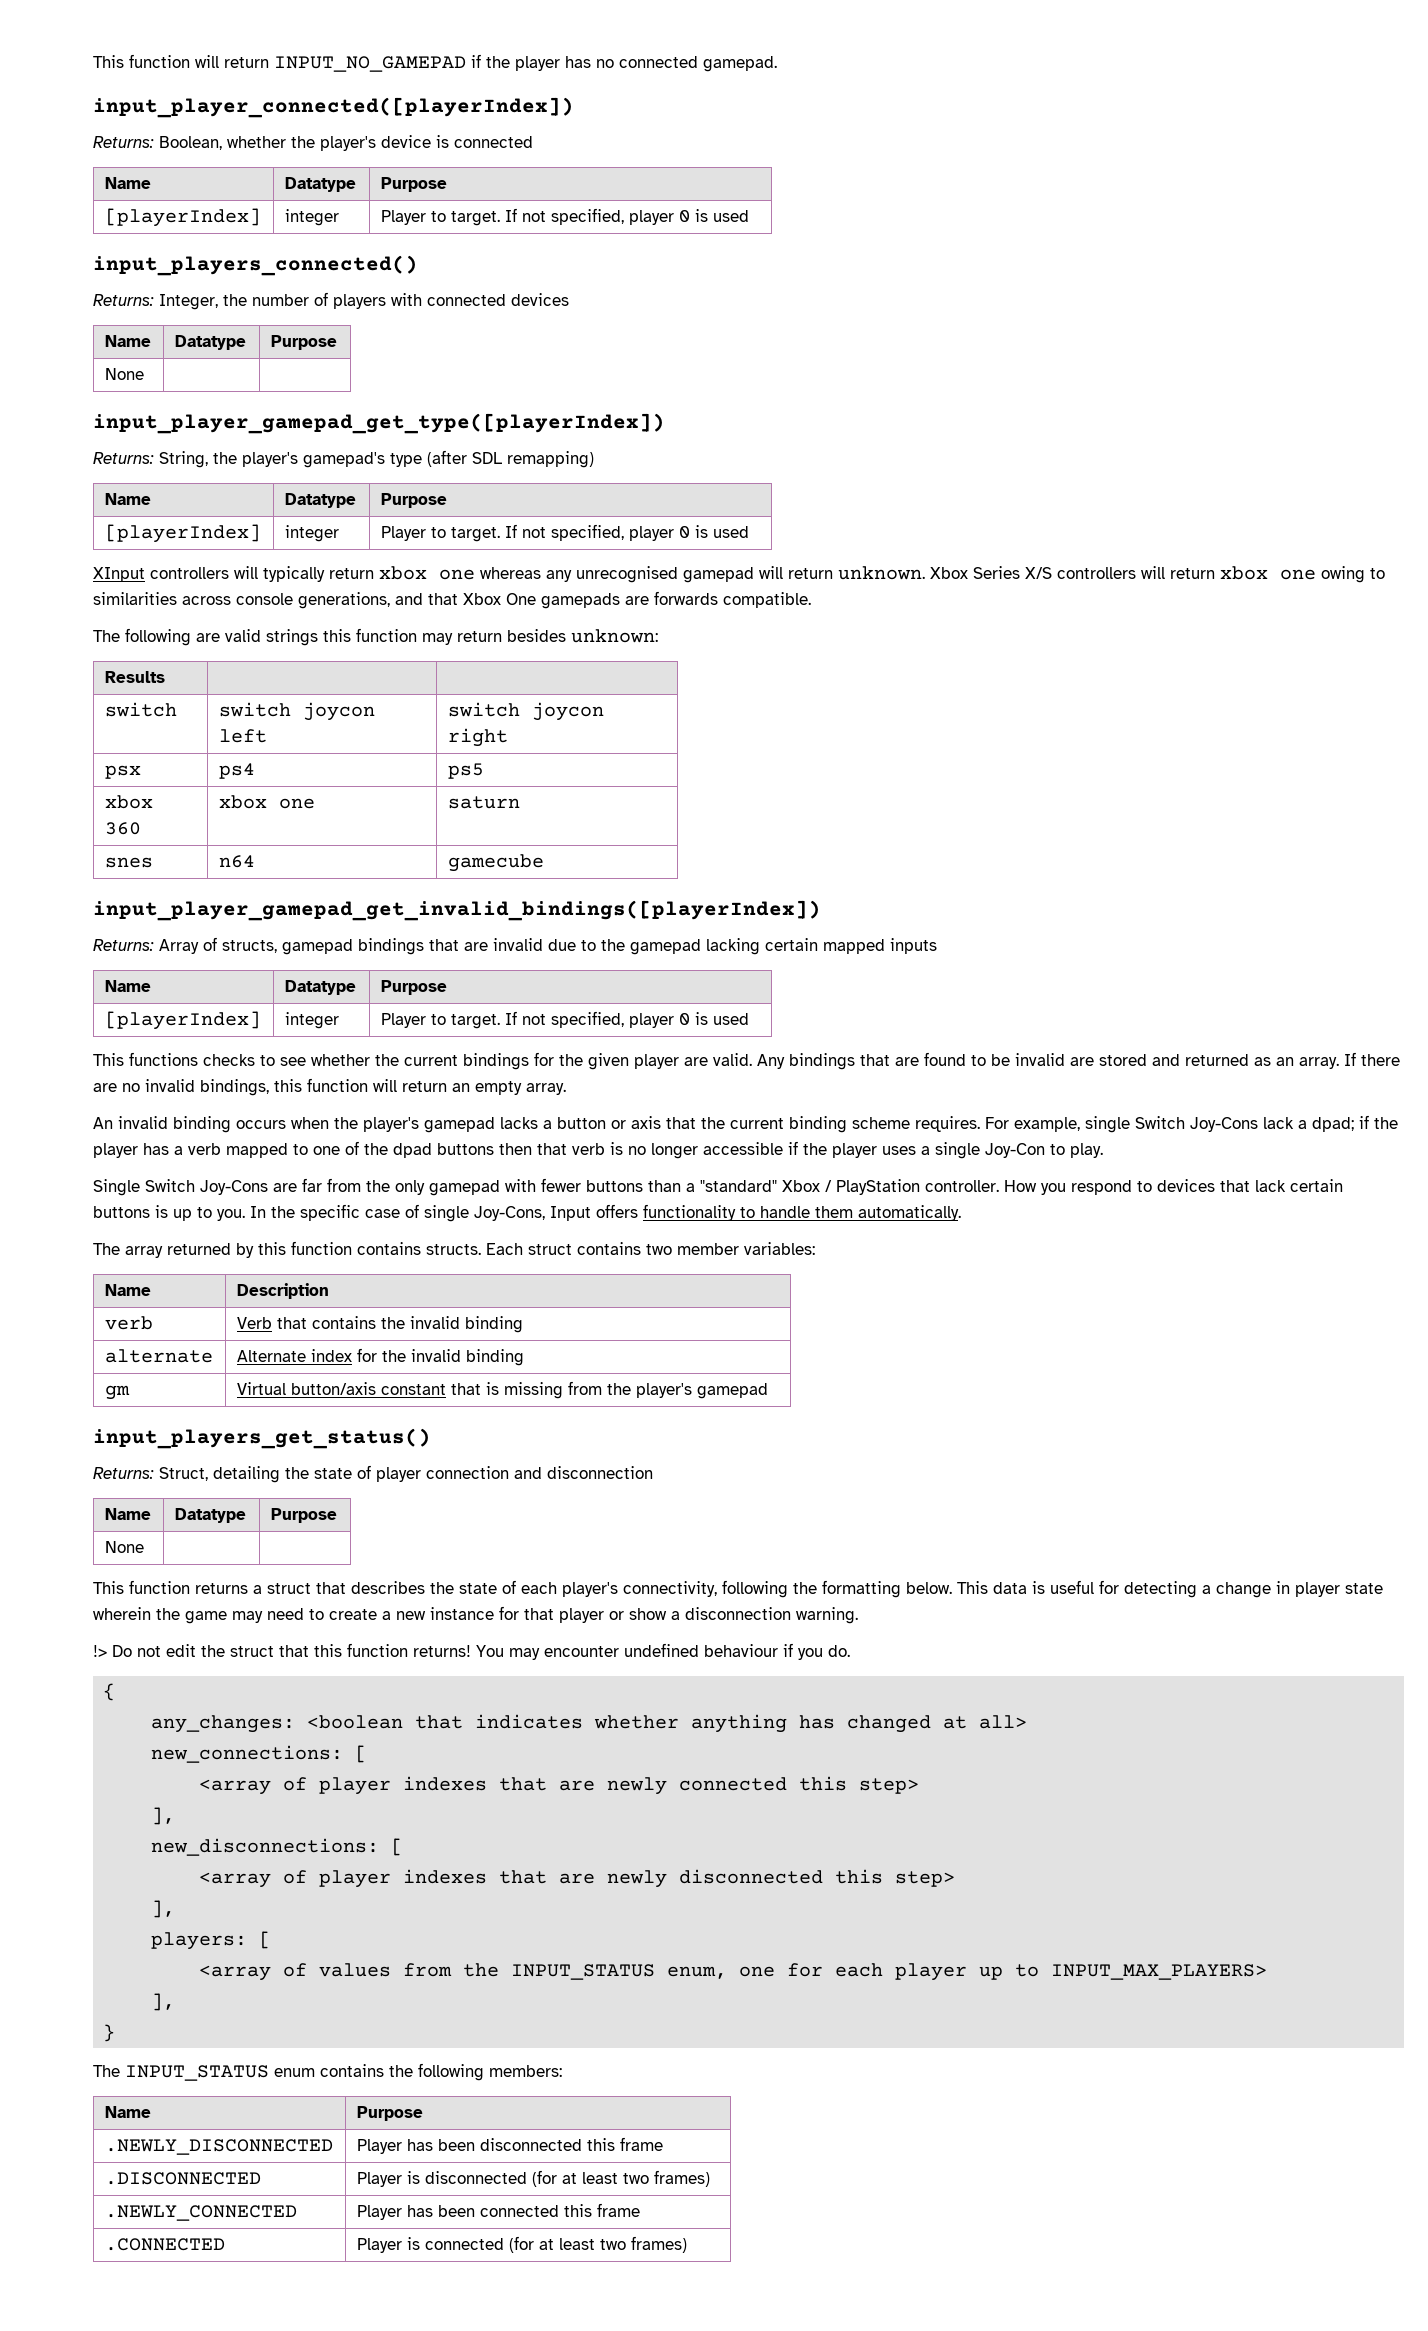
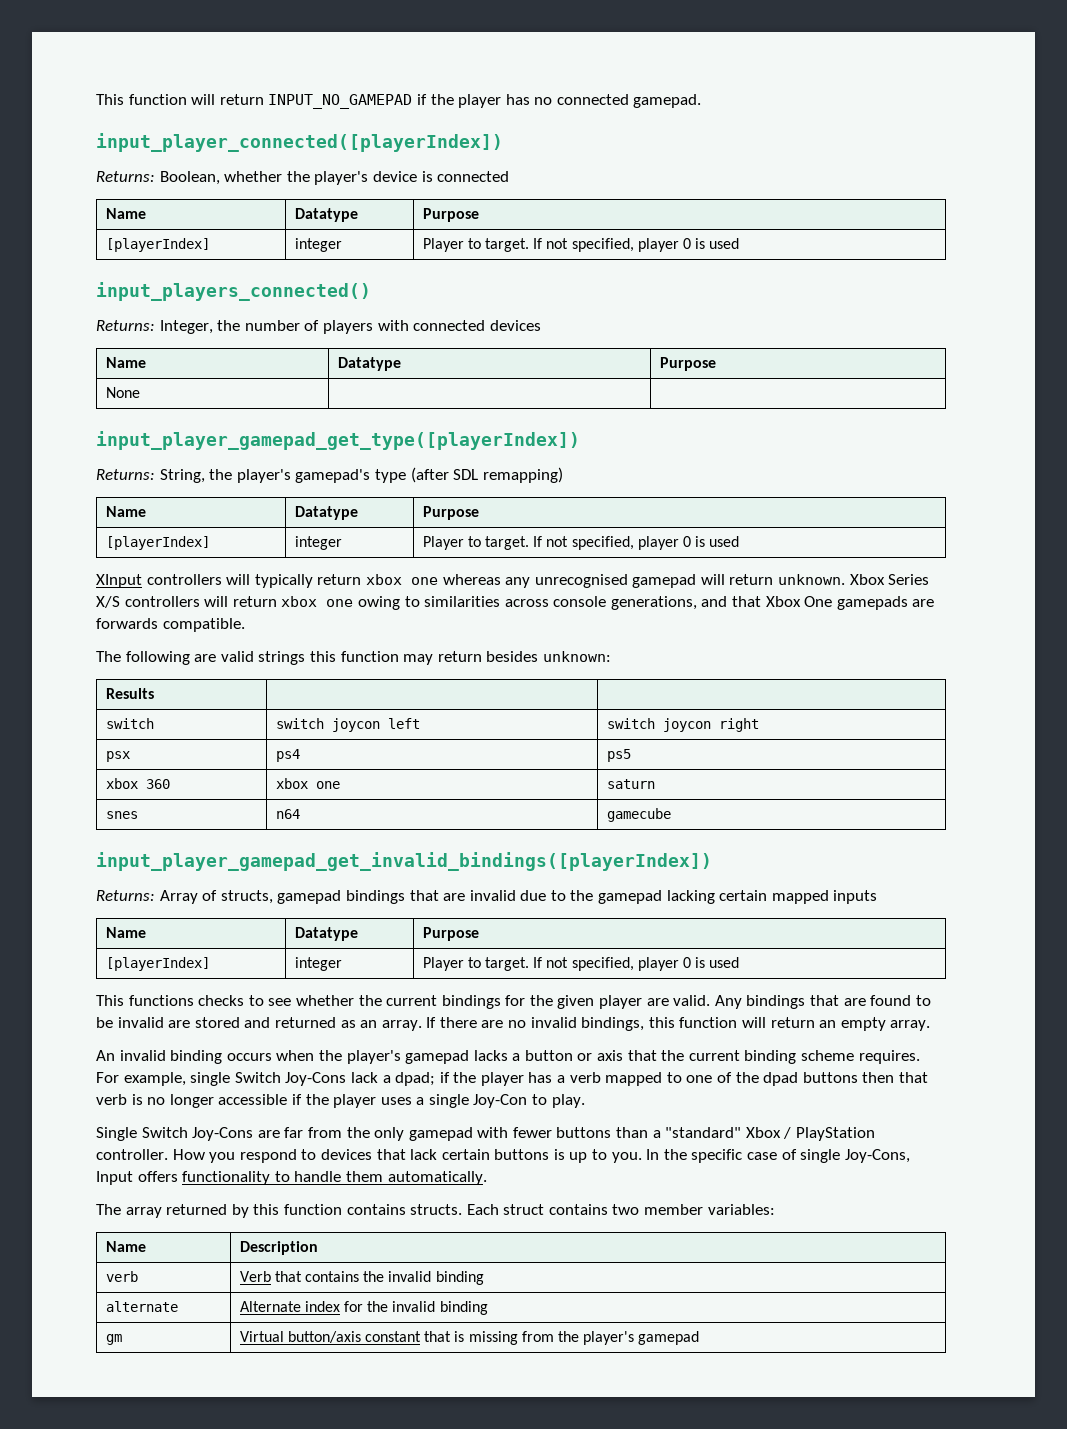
[93,1428,431,1449] [93,1465,653,1483] [104,1508,151,1520] [174,1508,246,1523] [270,1508,337,1523] [104,1541,144,1553] [93,1580,1383,1598] [93,1606,858,1624] [93,1643,850,1660] [103,1683,116,1701] [151,1714,1028,1733] [151,1745,368,1763] [199,1776,920,1795] [151,1807,176,1825] [151,1838,404,1856] [199,1869,956,1888] [151,1900,176,1918] [151,1931,272,1950] [199,1963,1268,1981] [151,1993,176,2011] [103,2024,116,2042] [93,2063,562,2081] [104,2106,151,2118] [356,2106,423,2121] [104,2139,333,2155] [356,2137,663,2154] [104,2172,261,2185] [356,2170,710,2187] [104,2205,297,2221] [356,2203,640,2220] [104,2238,225,2251] [356,2236,687,2253] // input_players_get_status() // Returns: Struct, detailing the state of player connection and disconnection // Name | Datatype | Purpose // None | | // This function returns a struct that describes the state of each player's connectivity, following the formatting below. This data is useful for detecting a change in player state wherein the game may need to create a new instance for that player or show a disconnection warning. // !> Do not edit the struct that this function returns! You may encounter undefined behaviour if you do. // { // any_changes: <boolean that indicates whether anything has changed at all> // new_connections: [ // <array of player indexes that are newly connected this step> // ], // new_disconnections: [ // <array of player indexes that are newly disconnected this step> // ], // players: [ // <array of values from the INPUT_STATUS enum, one for each player up to INPUT_MAX_PLAYERS> // ], // } // The INPUT_STATUS enum contains the following members: // Name | Purpose // .NEWLY_DISCONNECTED | Player has been disconnected this frame // .DISCONNECTED | Player is disconnected (for at least two frames) // .NEWLY_CONNECTED | Player has been connected this frame // .CONNECTED | Player is connected (for at least two frames) -> (700, 1338) none

